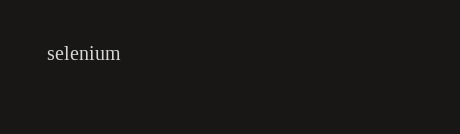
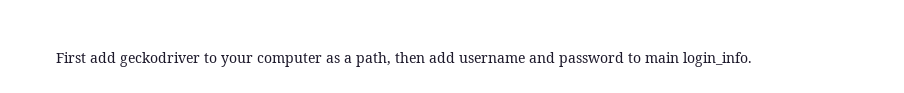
[47,46,121,60] selenium -> [56,52,752,67] First add geckodriver to your computer as a path, then add username and password to main login_info.

